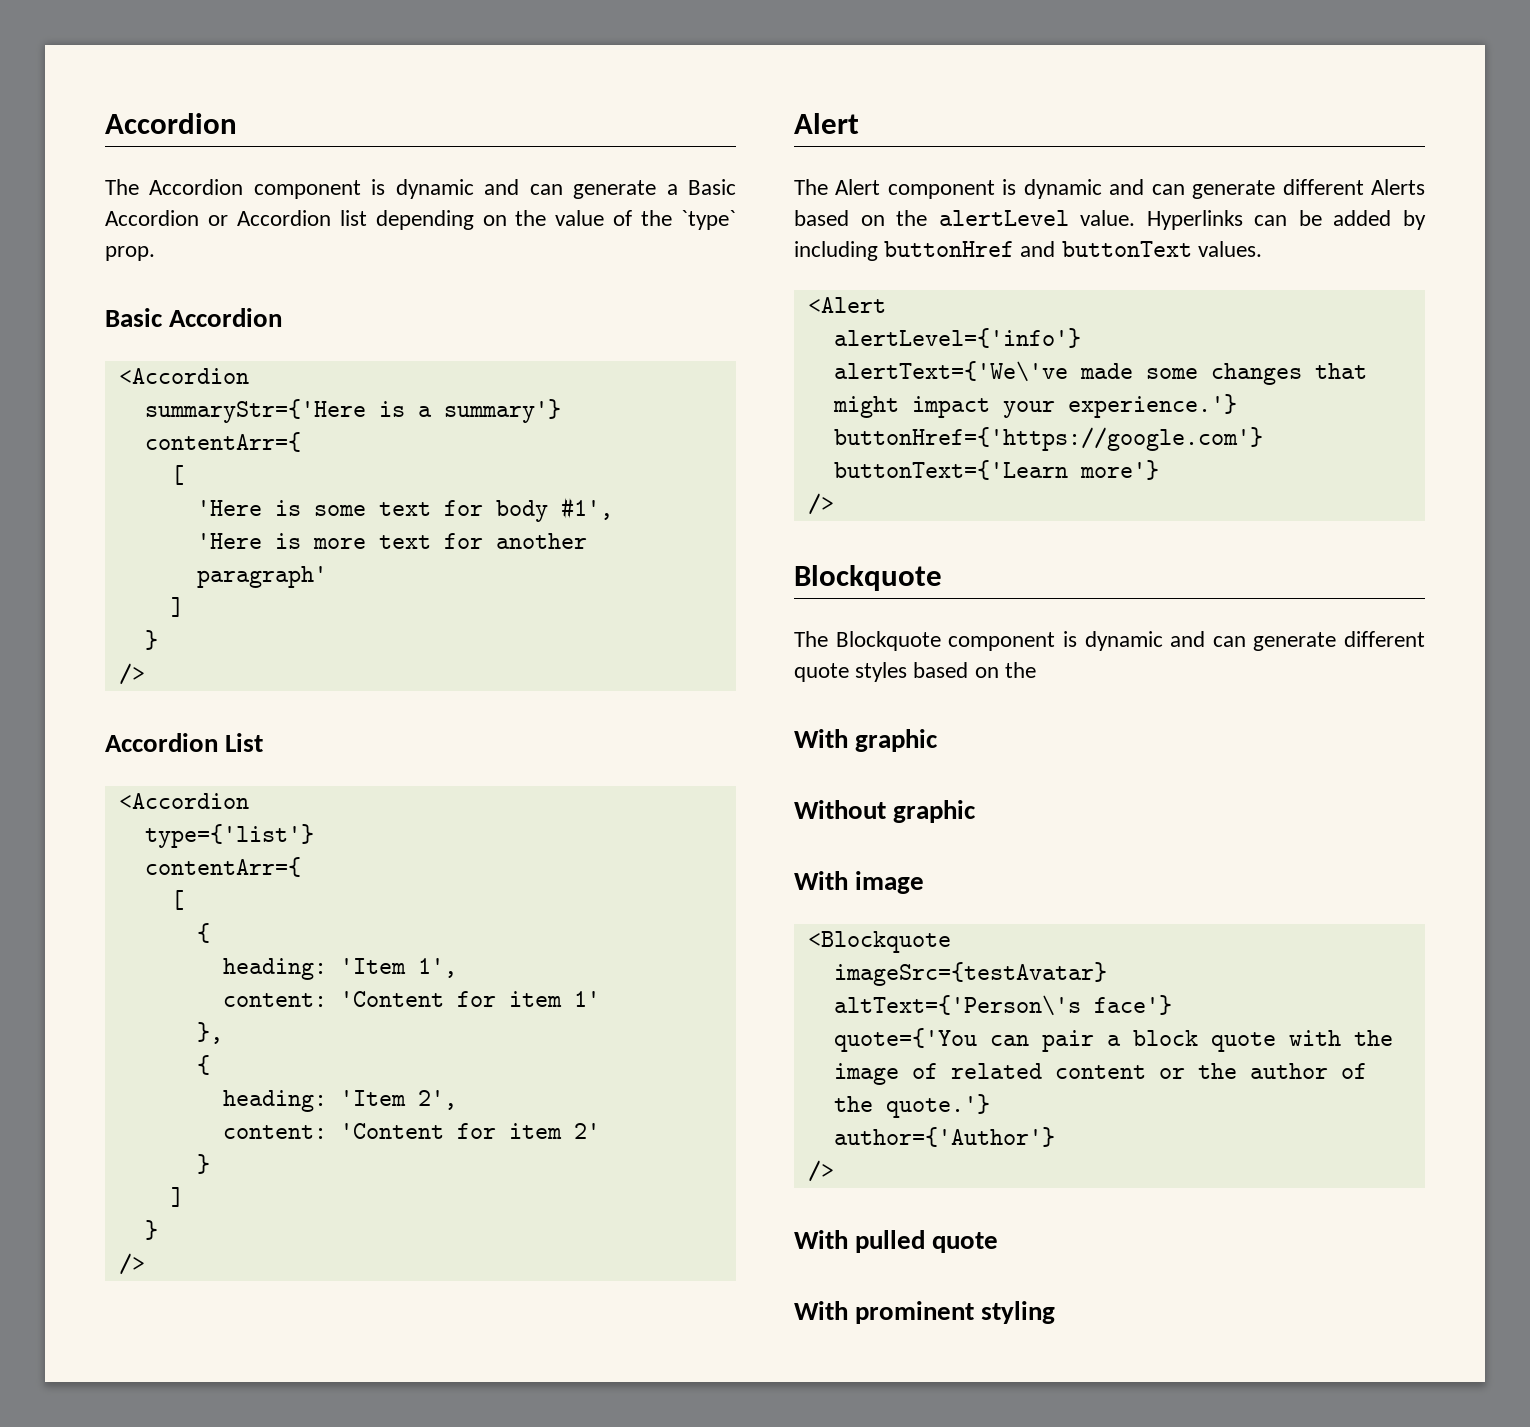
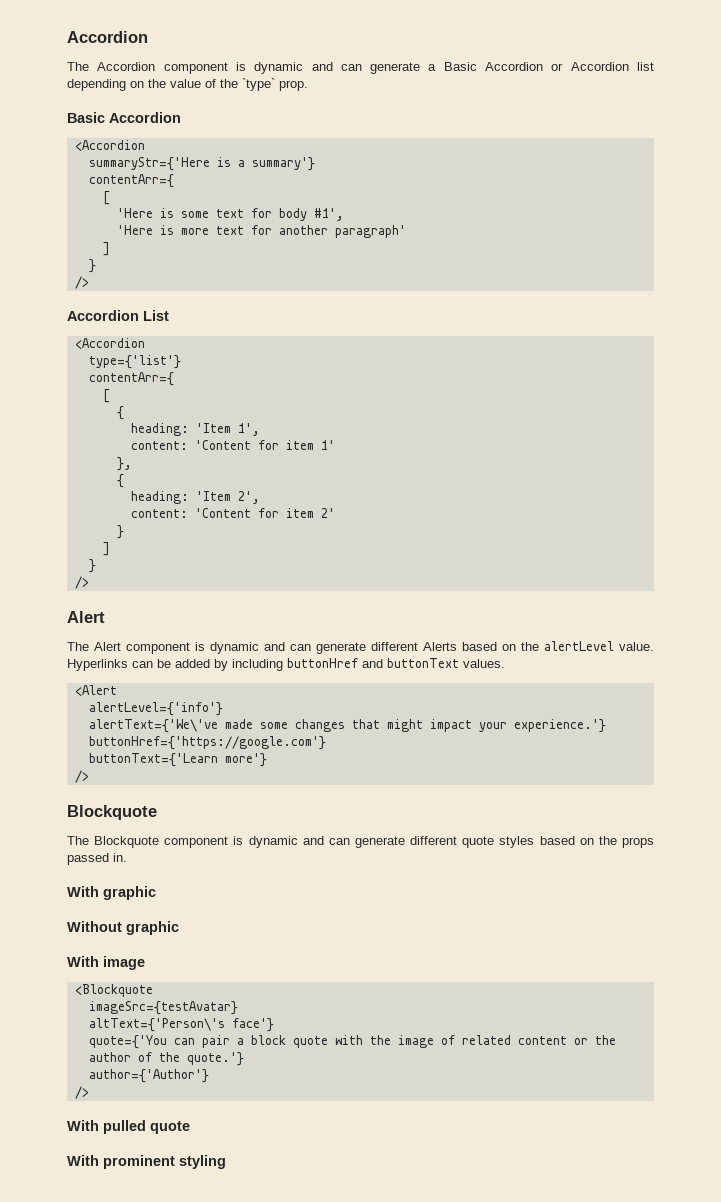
(1036, 670) none -> [622,837,654,848] [67,853,127,865] props passed in.

